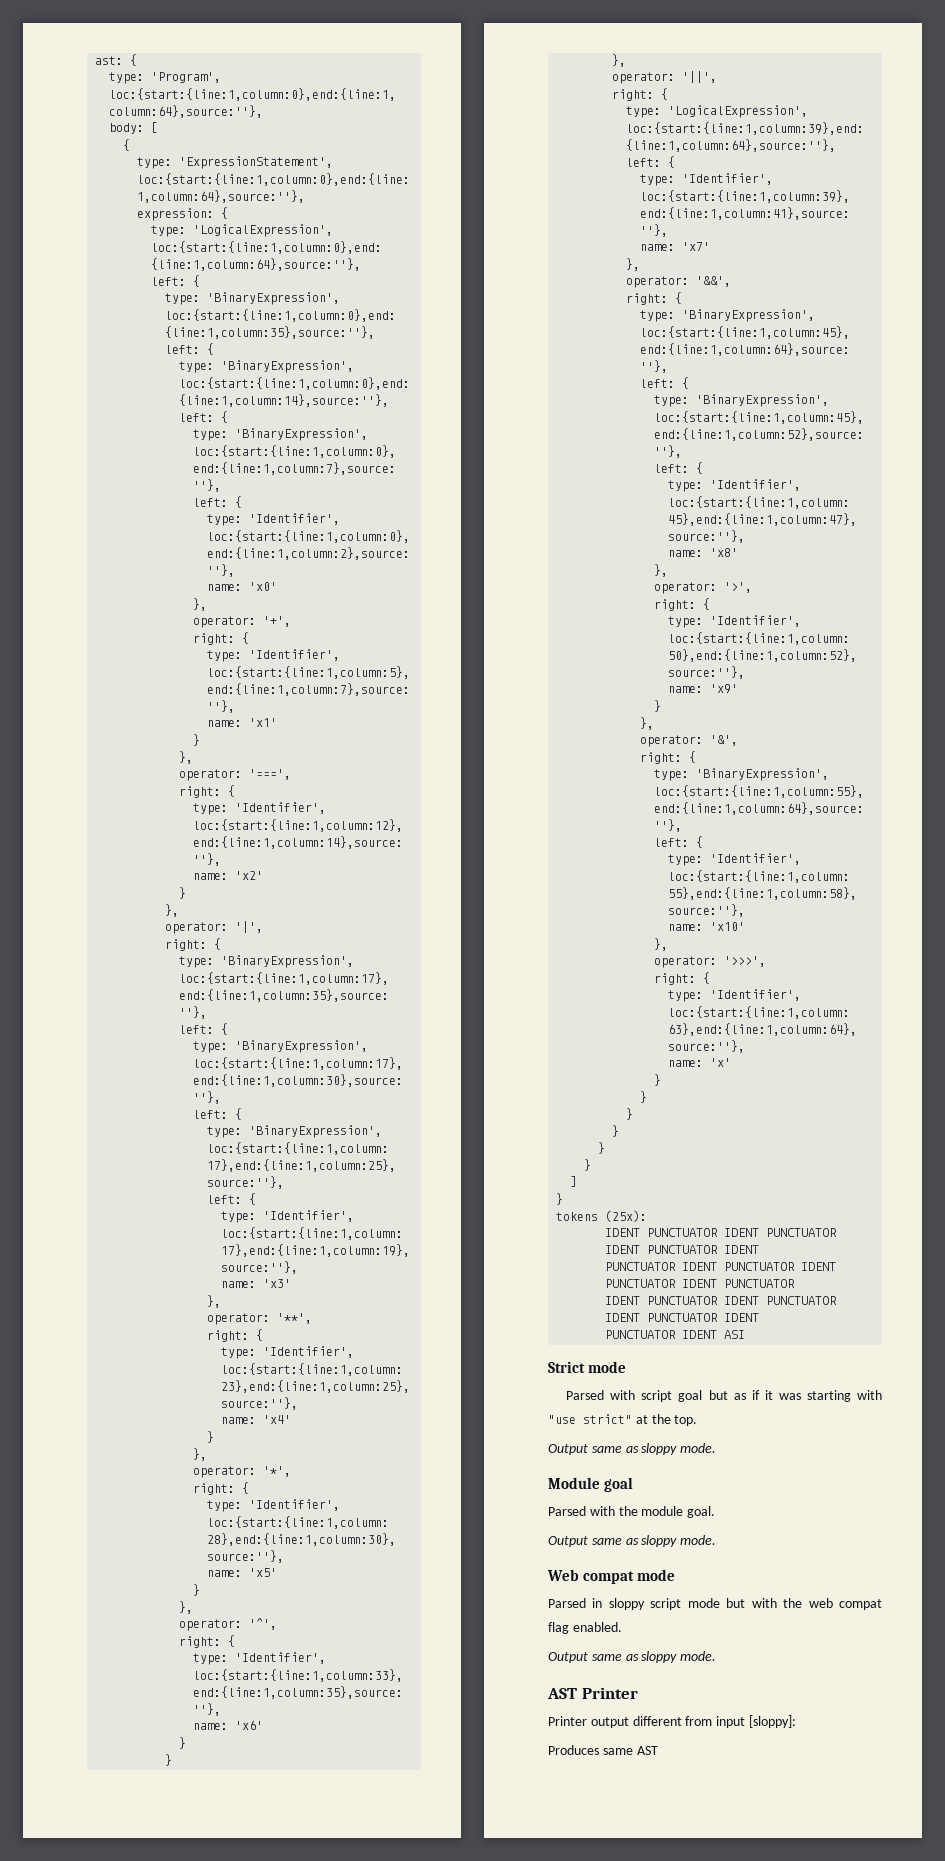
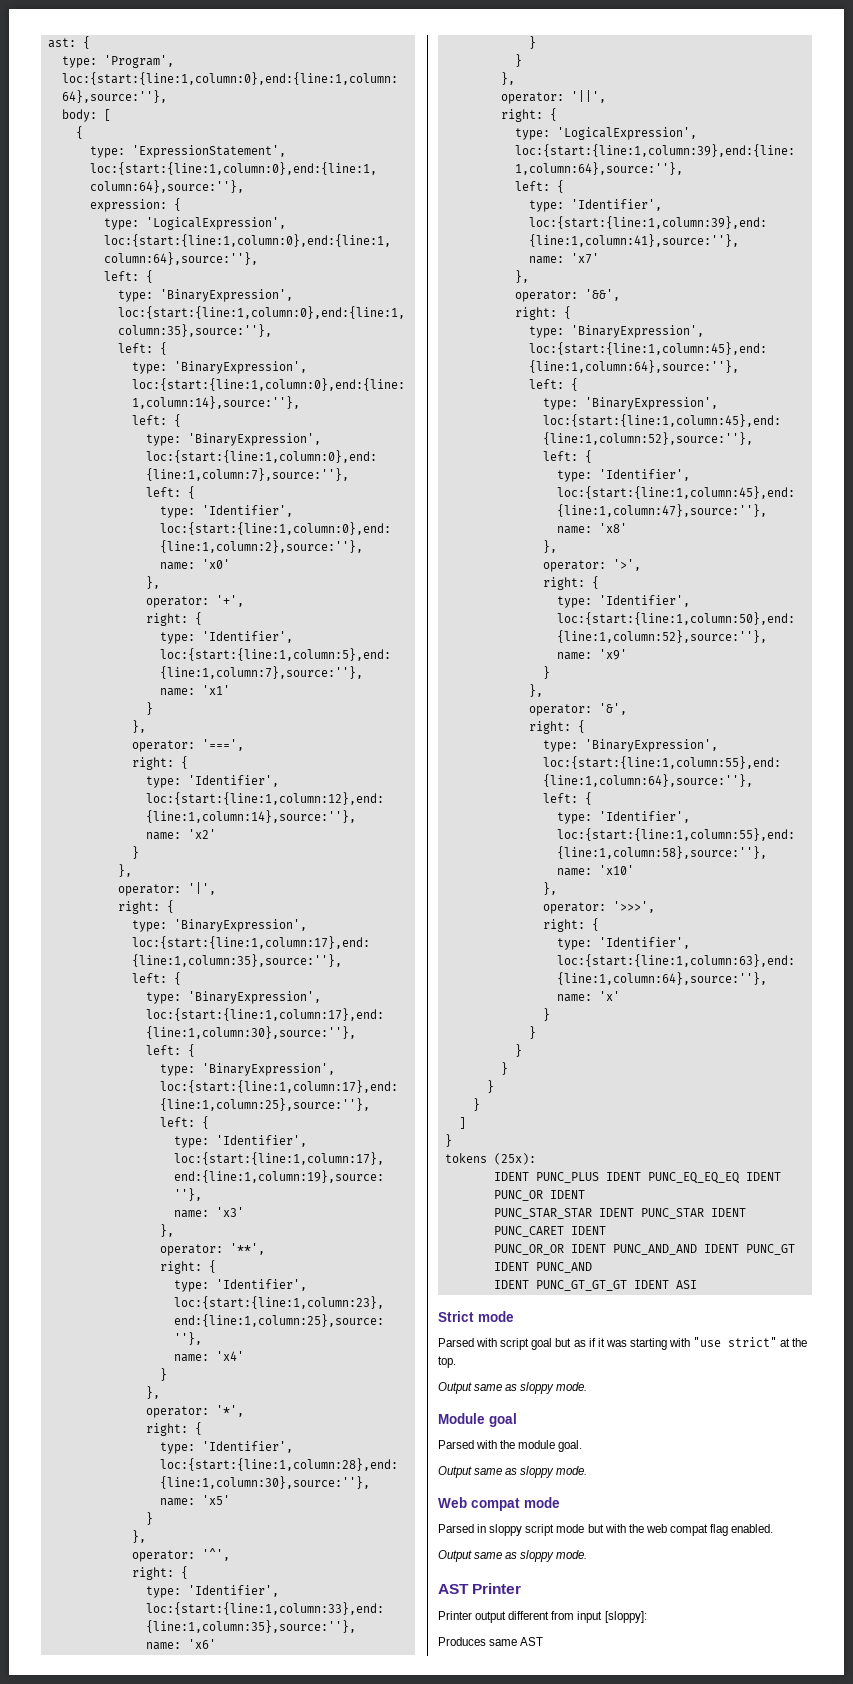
[647,1228,838,1237] [605,1245,760,1254] [605,1262,837,1271] [605,1279,796,1288] [605,1296,838,1305] [605,1313,760,1322] [605,1330,677,1339] PUNCTUATOR IDENT PUNCTUATOR IDENT PUNCTUATOR IDENT // PUNCTUATOR IDENT PUNCTUATOR IDENT PUNCTUATOR IDENT PUNCTUATOR // IDENT PUNCTUATOR IDENT PUNCTUATOR IDENT PUNCTUATOR IDENT // PUNCTUATOR -> [535,1172,781,1184] [493,1190,585,1201] [493,1208,746,1219] [493,1226,606,1237] [493,1244,795,1255] [493,1262,592,1273] [493,1280,627,1291] PUNC_PLUS IDENT PUNC_EQ_EQ_EQ IDENT PUNC_OR IDENT // PUNC_STAR_STAR IDENT PUNC_STAR IDENT PUNC_CARET IDENT // PUNC_OR_OR IDENT PUNC_AND_AND IDENT PUNC_GT IDENT PUNC_AND // IDENT PUNC_GT_GT_GT

